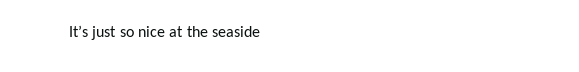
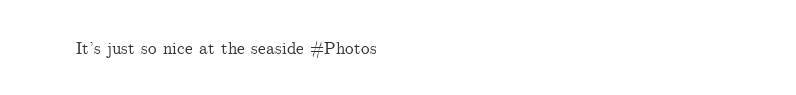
(260, 31) none -> [310,40,377,60] #Photos

